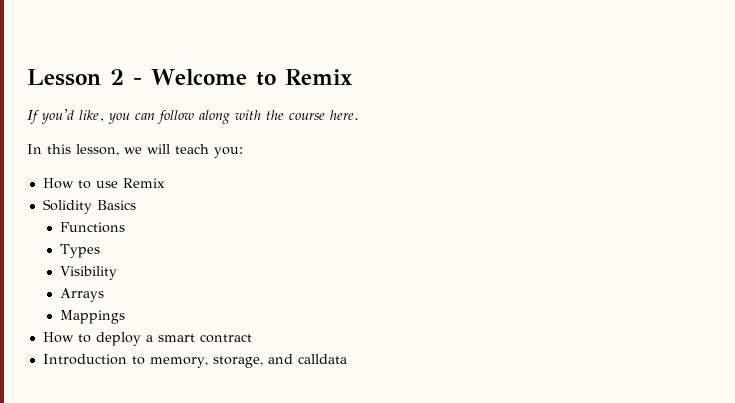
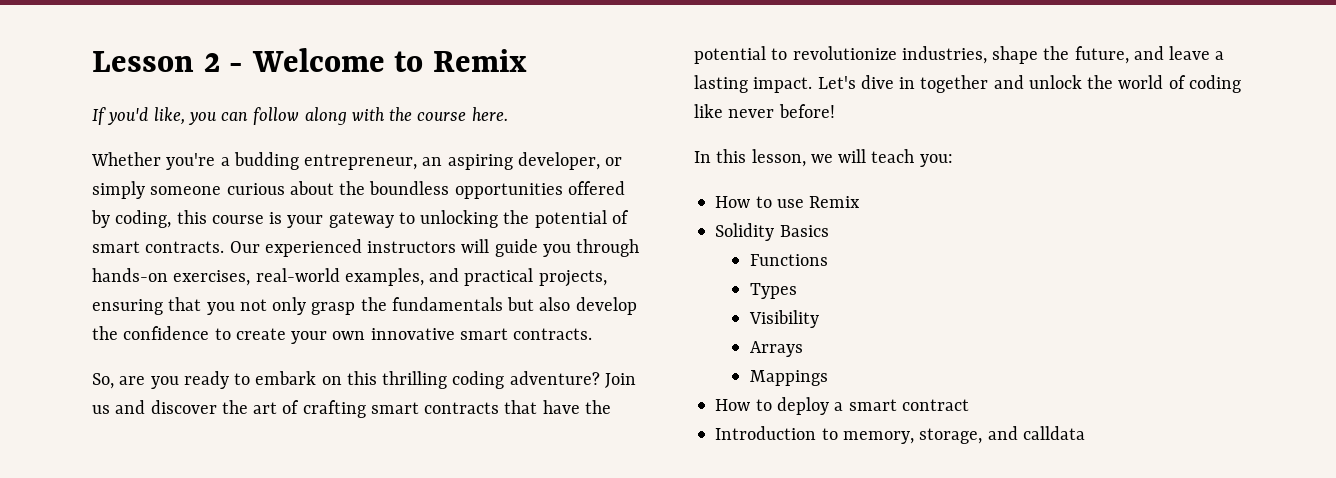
(359, 115) none -> [91,152,623,170] [92,181,625,199] [91,210,629,228] [92,239,640,257] [92,268,607,287] [92,297,637,315] [92,326,593,344] [92,371,636,389] [92,400,611,418] [694,46,1225,64] [694,75,1241,93] [694,104,835,118] // Whether you're a budding entrepreneur, an aspiring developer, or simply someone curious about the boundless opportunities offered by coding, this course is your gateway to unlocking the potential of smart contracts. Our experienced instructors will guide you through hands-on exercises, real-world examples, and practical projects, ensuring that you not only grasp the fundamentals but also develop the confidence to create your own innovative smart contracts. // So, are you ready to embark on this thrilling coding adventure? Join us and discover the art of crafting smart contracts that have the potential to revolutionize industries, shape the future, and leave a lasting impact. Let's dive in together and unlock the world of coding like never before!

